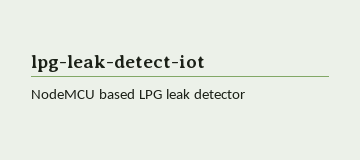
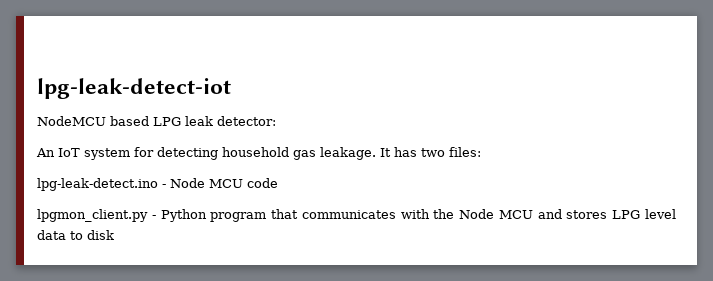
[193,89,245,99] detector -> [217,116,276,126] [36,147,481,160] [37,178,278,191] [37,209,676,222] [37,230,114,240] detector: // An IoT system for detecting household gas leakage. It has two files: // lpg-leak-detect.ino - Node MCU code // lpgmon_client.py - Python program that communicates with the Node MCU and stores LPG level data to disk

